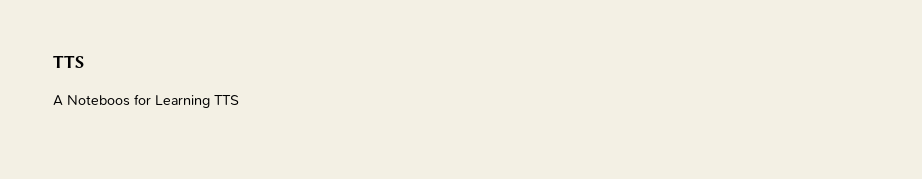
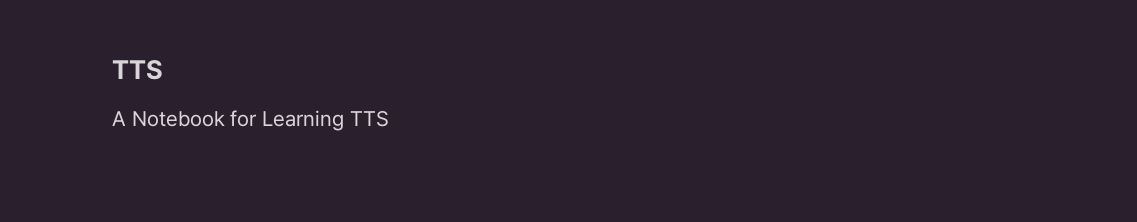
[67,95,130,106] Noteboos -> [131,111,225,127] Notebook

